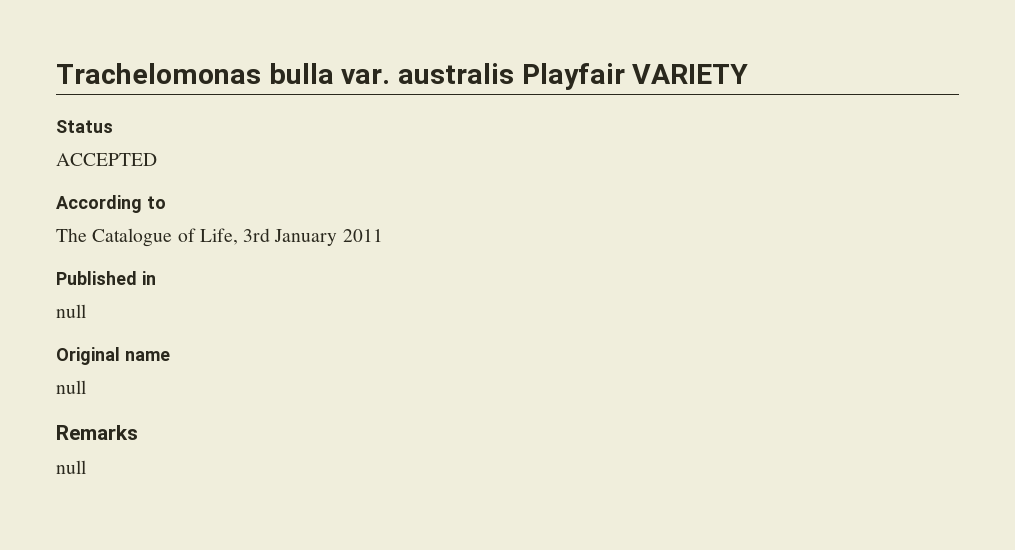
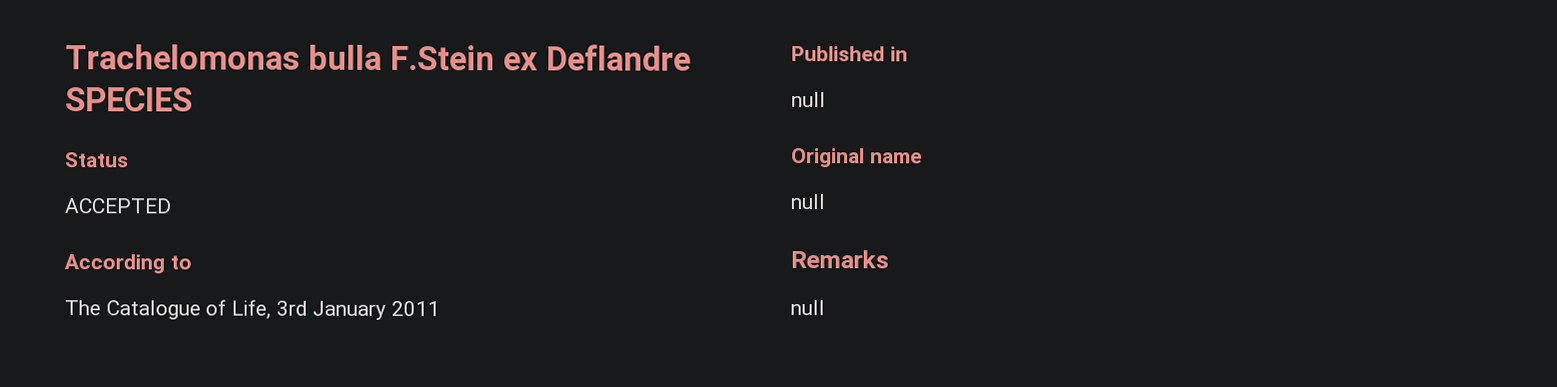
[341,63,749,90] var. australis Playfair VARIETY -> [389,44,691,71] [65,87,193,112] F.Stein ex Deflandre SPECIES

